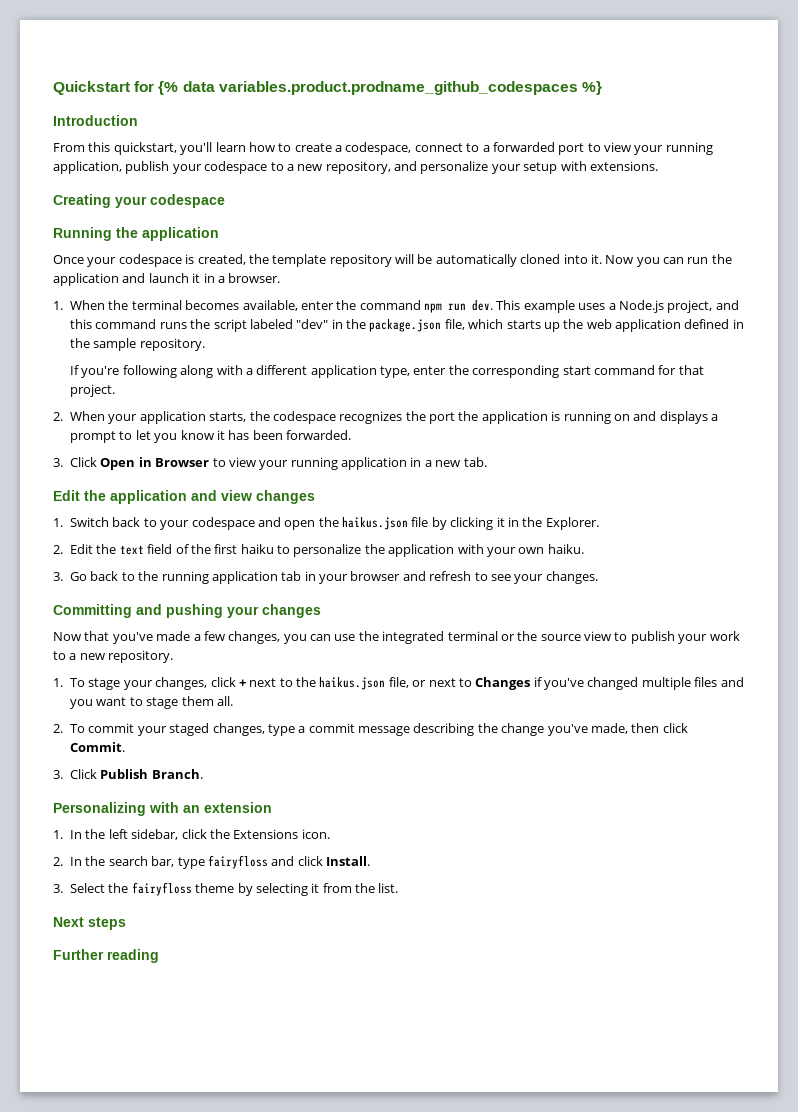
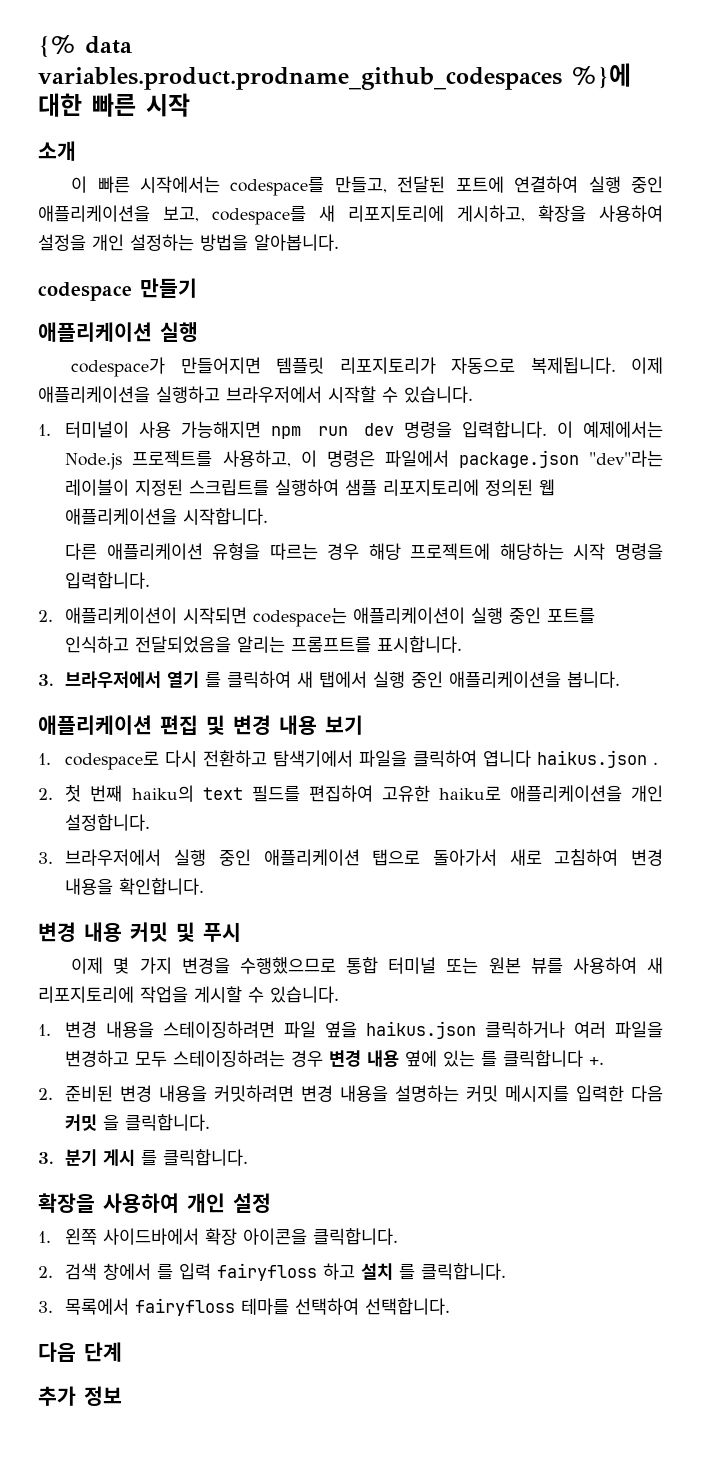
[53,81,155,95] Quickstart for -> (38, 46) none
[581,81,602,95] [53,115,138,126] [53,142,713,155] [53,161,658,174] [53,194,225,208] [53,227,219,241] [53,254,732,267] [53,273,281,286] [53,300,739,313] [70,319,744,332] [70,338,205,351] [70,365,704,378] [70,384,116,397] [53,411,719,424] [70,430,352,443] [53,457,487,470] [53,490,315,504] [53,517,599,530] [53,544,584,557] [53,571,598,584] [53,604,321,618] [53,631,740,644] [53,650,174,663] [53,677,744,690] [70,696,233,709] [53,723,688,736] [70,742,126,752] [53,769,203,779] [53,802,272,816] [53,829,330,840] [53,855,371,869] [53,882,399,896] [53,917,126,930] [53,949,159,963] %} // Introduction // From this quickstart, you'll learn how to create a codespace, connect to a forwarded port to view your running application, publish your codespace to a new repository, and personalize your setup with extensions. // Creating your codespace // Running the application // Once your codespace is created, the template repository will be automatically cloned into it. Now you can run the application and launch it in a browser. // 1. When the terminal becomes available, enter the command npm run dev. This example uses a Node.js project, and this command runs the script labeled "dev" in the package.json file, which starts up the web application defined in the sample repository. // If you're following along with a different application type, enter the corresponding start command for that project. // 2. When your application starts, the codespace recognizes the port the application is running on and displays a prompt to let you know it has been forwarded. // 3. Click Open in Browser to view your running application in a new tab. // Edit the application and view changes // 1. Switch back to your codespace and open the haikus.json file by clicking it in the Explorer. // 2. Edit the text field of the first haiku to personalize the application with your own haiku. // 3. Go back to the running application tab in your browser and refresh to see your changes. // Committing and pushing your changes // Now that you've made a few changes, you can use the integrated terminal or the source view to publish your work to a new repository. // 1. To stage your changes, click + next to the haikus.json file, or next to Changes if you've changed multiple files and you want to stage them all. // 2. To commit your staged changes, type a commit message describing the change you've made, then click Commit. // 3. Click Publish Branch. // Personalizing with an extension // 1. In the left sidebar, click the Extensions icon. // 2. In the search bar, type fairyfloss and click Install. // 3. Select the fairyfloss theme by selecting it from the list. // Next steps // Further reading -> [571,63,631,89] [38,93,190,117] [38,141,76,161] [71,176,663,196] [38,205,663,225] [38,234,339,251] [38,278,197,301] [38,322,198,342] [71,357,663,377] [38,386,473,403] [38,421,663,439] [65,450,663,470] [65,479,556,496] [65,508,269,525] [65,543,663,560] [65,572,151,589] [38,607,596,627] [65,636,463,653] [38,671,621,688] [38,715,363,735] [38,750,659,770] [38,785,663,802] [65,814,151,831] [38,849,663,866] [65,878,205,895] [38,922,241,942] [71,957,663,974] [38,986,339,1003] [38,1021,663,1039] [65,1050,605,1067] [38,1085,663,1102] [65,1114,211,1131] [38,1149,249,1166] [38,1193,271,1213] [38,1228,399,1245] [38,1263,507,1281] [38,1298,451,1316] [38,1342,122,1362] [38,1386,122,1406] %}에 대한 빠른 시작 // 소개 // 이 빠른 시작에서는 codespace를 만들고, 전달된 포트에 연결하여 실행 중인 애플리케이션을 보고, codespace를 새 리포지토리에 게시하고, 확장을 사용하여 설정을 개인 설정하는 방법을 알아봅니다. // codespace 만들기 // 애플리케이션 실행 // codespace가 만들어지면 템플릿 리포지토리가 자동으로 복제됩니다. 이제 애플리케이션을 실행하고 브라우저에서 시작할 수 있습니다. // 1. 터미널이 사용 가능해지면 npm run dev 명령을 입력합니다. 이 예제에서는 Node.js 프로젝트를 사용하고, 이 명령은 파일에서 package.json "dev"라는 레이블이 지정된 스크립트를 실행하여 샘플 리포지토리에 정의된 웹 애플리케이션을 시작합니다. // 다른 애플리케이션 유형을 따르는 경우 해당 프로젝트에 해당하는 시작 명령을 입력합니다. // 2. 애플리케이션이 시작되면 codespace는 애플리케이션이 실행 중인 포트를 인식하고 전달되었음을 알리는 프롬프트를 표시합니다. // 3. 브라우저에서 열기 를 클릭하여 새 탭에서 실행 중인 애플리케이션을 봅니다. // 애플리케이션 편집 및 변경 내용 보기 // 1. codespace로 다시 전환하고 탐색기에서 파일을 클릭하여 엽니다 haikus.json . // 2. 첫 번째 haiku의 text 필드를 편집하여 고유한 haiku로 애플리케이션을 개인 설정합니다. // 3. 브라우저에서 실행 중인 애플리케이션 탭으로 돌아가서 새로 고침하여 변경 내용을 확인합니다. // 변경 내용 커밋 및 푸시 // 이제 몇 가지 변경을 수행했으므로 통합 터미널 또는 원본 뷰를 사용하여 새 리포지토리에 작업을 게시할 수 있습니다. // 1. 변경 내용을 스테이징하려면 파일 옆을 haikus.json 클릭하거나 여러 파일을 변경하고 모두 스테이징하려는 경우 변경 내용 옆에 있는 를 클릭합니다 +. // 2. 준비된 변경 내용을 커밋하려면 변경 내용을 설명하는 커밋 메시지를 입력한 다음 커밋 을 클릭합니다. // 3. 분기 게시 를 클릭합니다. // 확장을 사용하여 개인 설정 // 1. 왼쪽 사이드바에서 확장 아이콘을 클릭합니다. // 2. 검색 창에서 를 입력 fairyfloss 하고 설치 를 클릭합니다. // 3. 목록에서 fairyfloss 테마를 선택하여 선택합니다. // 다음 단계 // 추가 정보

